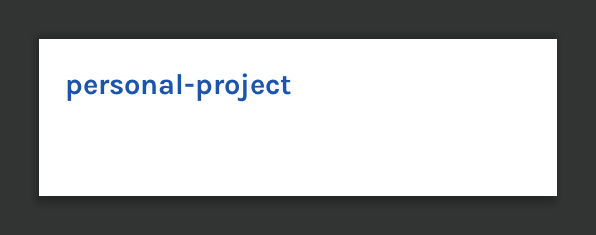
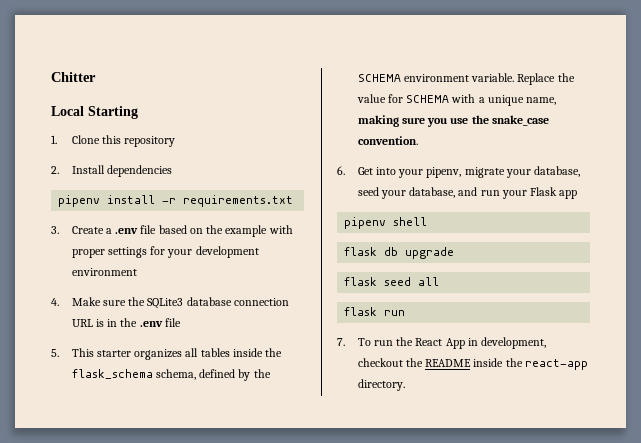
[65,73,291,102] personal-project -> [51,72,96,82] [51,106,138,119] [51,135,176,147] [51,165,172,177] [58,195,294,207] [51,225,293,237] [71,246,259,258] [71,268,137,276] [51,297,289,309] [71,318,181,327] [51,348,283,360] [71,369,271,381] [357,73,575,85] [356,94,557,106] [357,115,549,127] [357,136,418,145] [337,166,581,178] [357,187,578,199] [344,217,428,229] [344,247,455,259] [344,277,440,286] [344,307,406,316] [337,337,547,349] [357,358,588,370] [357,379,405,391] Chitter // Local Starting // 1. Clone this repository // 2. Install dependencies // pipenv install -r requirements.txt // 3. Create a .env file based on the example with proper settings for your development environment // 4. Make sure the SQLite3 database connection URL is in the .env file // 5. This starter organizes all tables inside the flask_schema schema, defined by the SCHEMA environment variable. Replace the value for SCHEMA with a unique name, making sure you use the snake_case convention. // 6. Get into your pipenv, migrate your database, seed your database, and run your Flask app // pipenv shell // flask db upgrade // flask seed all // flask run // 7. To run the React App in development, checkout the README inside the react-app directory.

